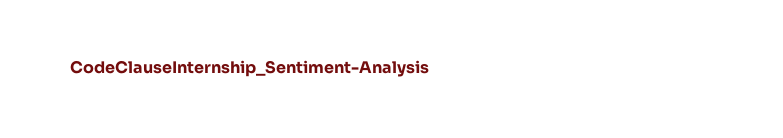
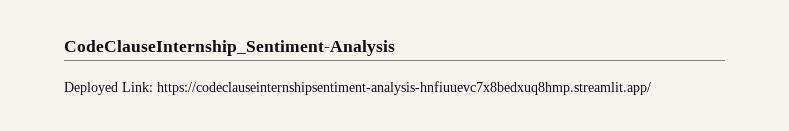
(429, 68) none -> [64,81,651,95] // Deployed Link: https://codeclauseinternshipsentiment-analysis-hnfiuuevc7x8bedxuq8hmp.streamlit.app/

